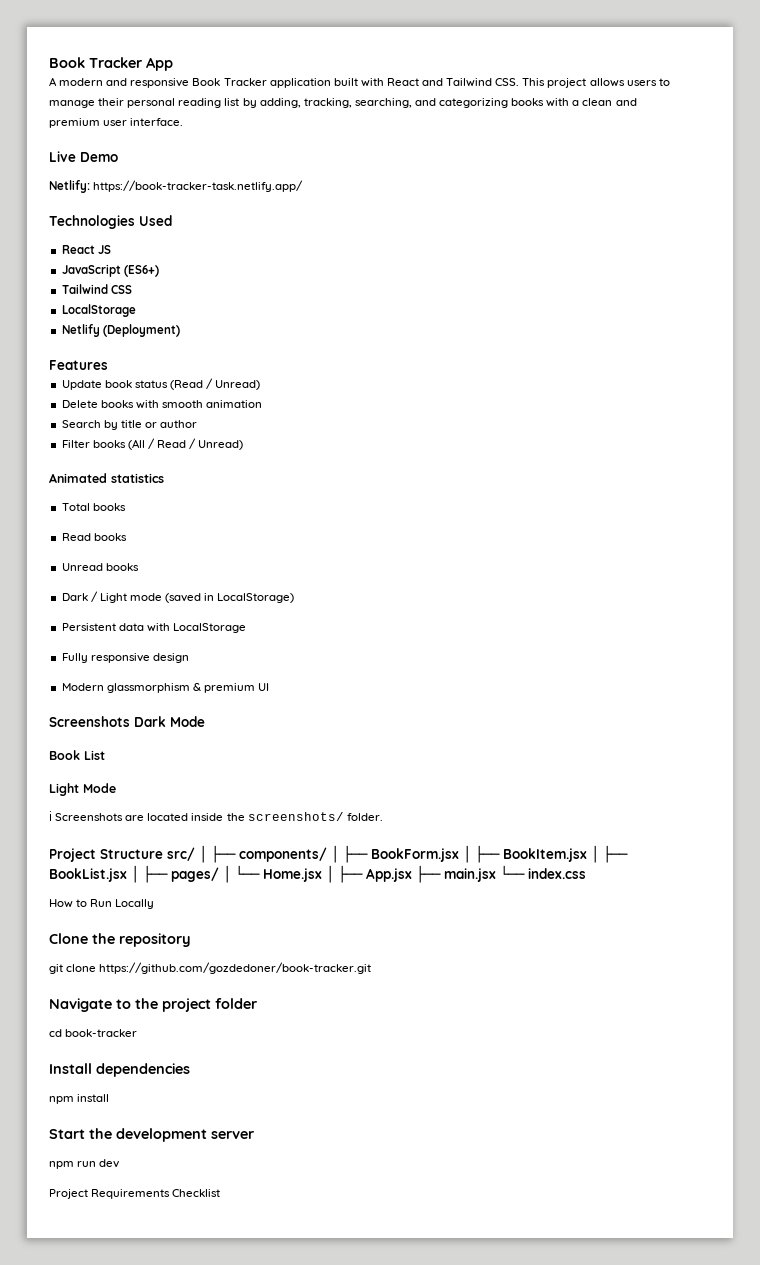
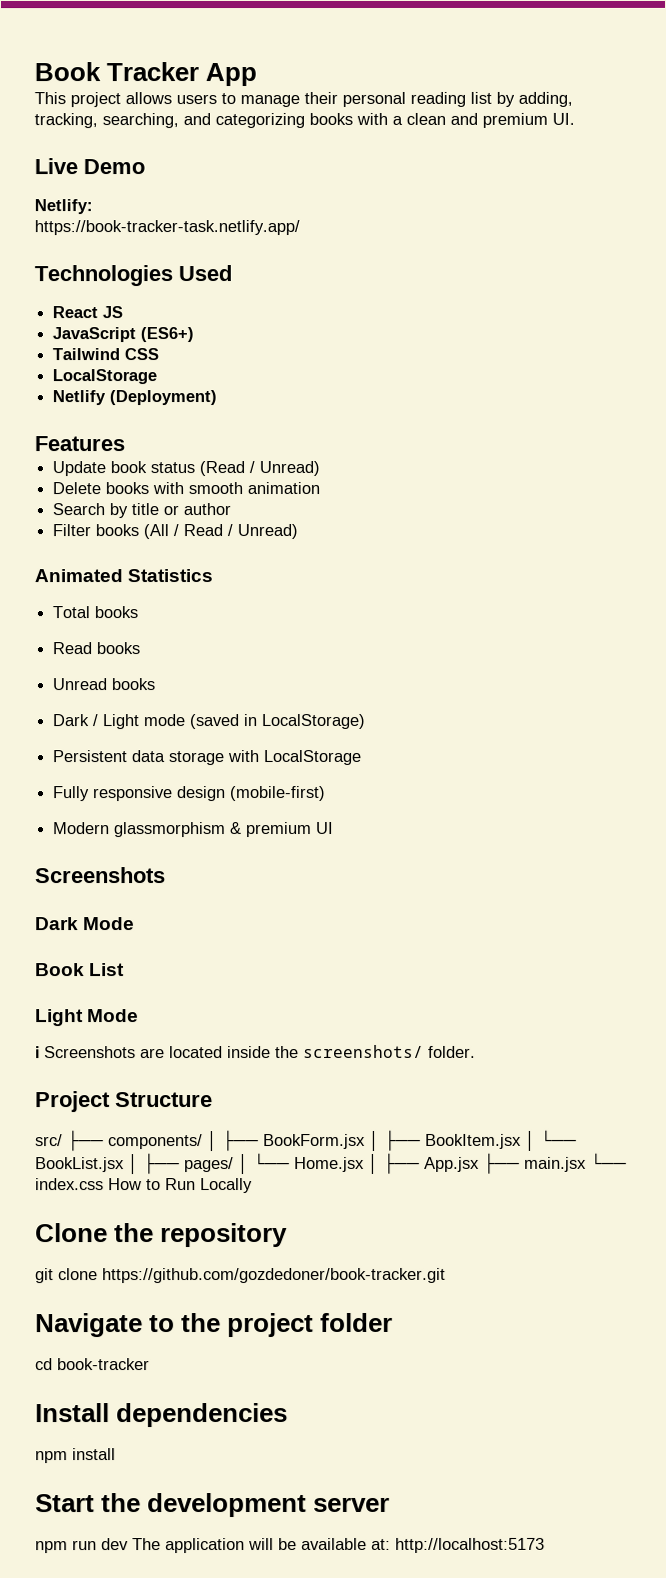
[49,77,520,88] A modern and responsive Book Tracker application built with React and Tailwind CSS. -> (258, 75) none
[103,118,184,126] user interface. -> [552,112,575,125] UI.
(90, 186) none -> (93, 207) //
[111,473,164,483] statistics -> [127,569,214,583] Statistics
(144, 627) none -> [168,751,225,766] storage
(189, 658) none -> [229,786,327,802] (mobile-first)
(130, 721) none -> (166, 875) //
[167,845,207,863] src/ │ -> [35,1134,63,1147] // src/
[603,845,628,863] ├── -> [540,1129,577,1146] └──
(586, 873) // -> (104, 1184) none
[49,1189,221,1199] // Project Requirements Checklist -> [132,1537,545,1554] The application will be available at: http://localhost:5173

